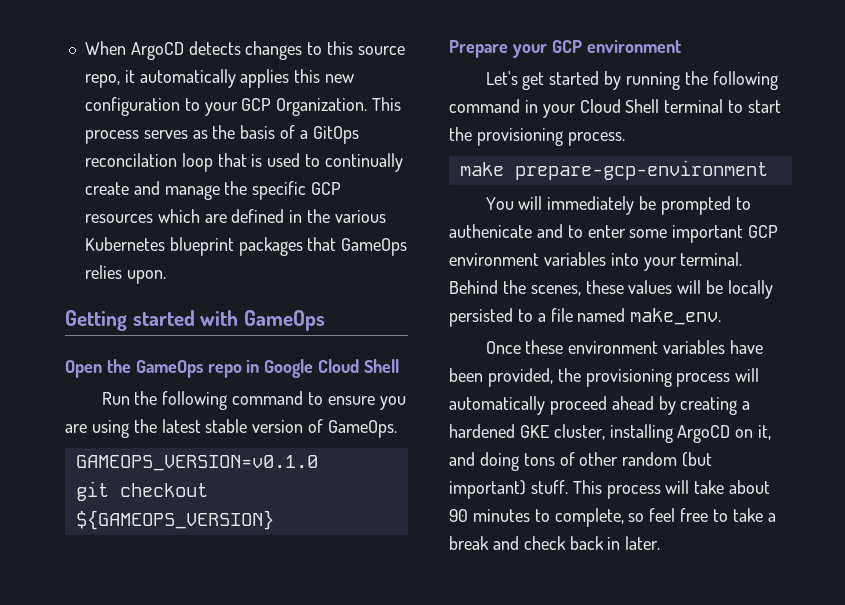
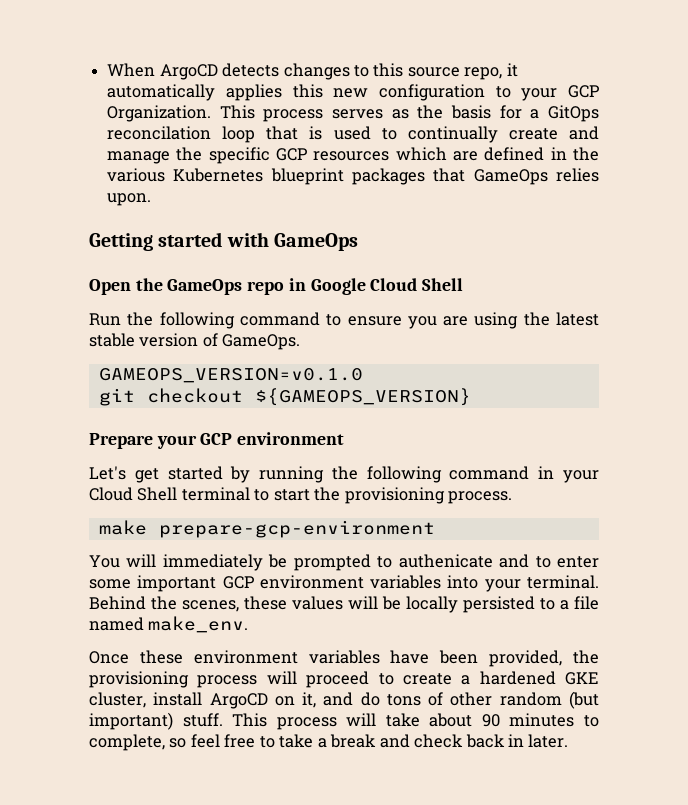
[280,125,296,139] of -> [499,105,522,119] for
[449,396,738,415] automatically proceed ahead by creating -> [306,671,452,688] proceed to create
[609,424,673,443] installing -> [153,692,203,706] install
[479,452,519,471] doing -> [360,692,380,706] do

